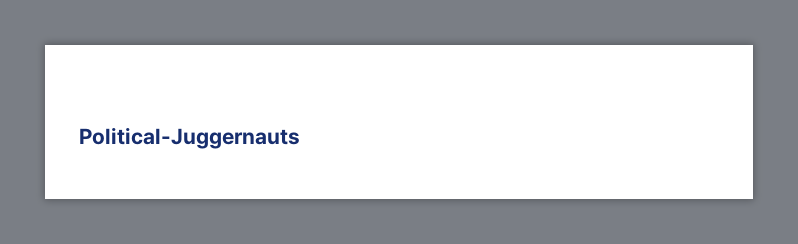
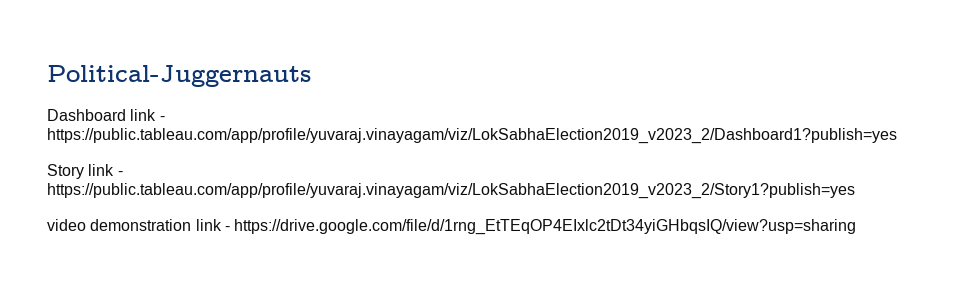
(300, 138) none -> [47,109,165,121] [47,128,897,144] [47,164,123,179] [47,183,855,199] [47,219,857,235] // Dashboard link - https://public.tableau.com/app/profile/yuvaraj.vinayagam/viz/LokSabhaElection2019_v2023_2/Dashboard1?publish=yes // Story link - https://public.tableau.com/app/profile/yuvaraj.vinayagam/viz/LokSabhaElection2019_v2023_2/Story1?publish=yes // video demonstration link - https://drive.google.com/file/d/1rng_EtTEqOP4EIxlc2tDt34yiGHbqsIQ/view?usp=sharing

